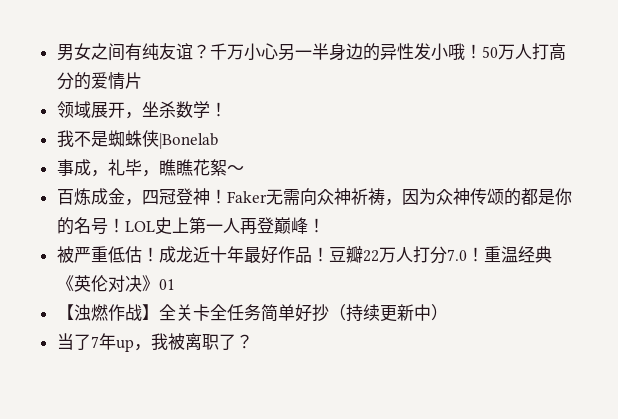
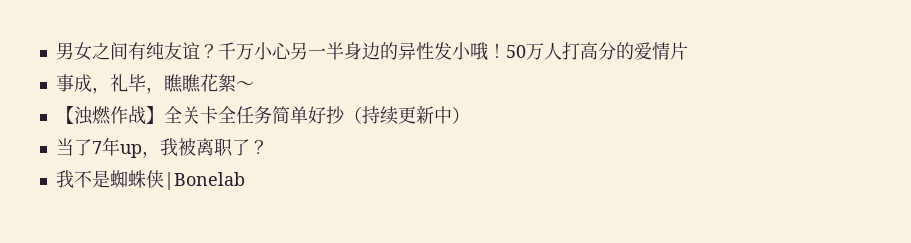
[56,101,227,119] [56,130,218,149] // 领域展开，坐杀数学！ // 我不是蜘蛛侠|Bonelab -> (688, 51) none
[56,188,572,206] [56,217,325,235] [56,246,552,264] [56,275,175,292] // 百炼成金，四冠登神！Faker无需向众神祈祷，因为众神传颂的都是你的名号！LOL史上第一人再登巅峰！ // 被严重低估！成龙近十年最好作品！豆瓣22万人打分7.0！重温经典《英伦对决》01 -> (254, 85) none
(253, 341) none -> [55,170,245,190] // 我不是蜘蛛侠|Bonelab

